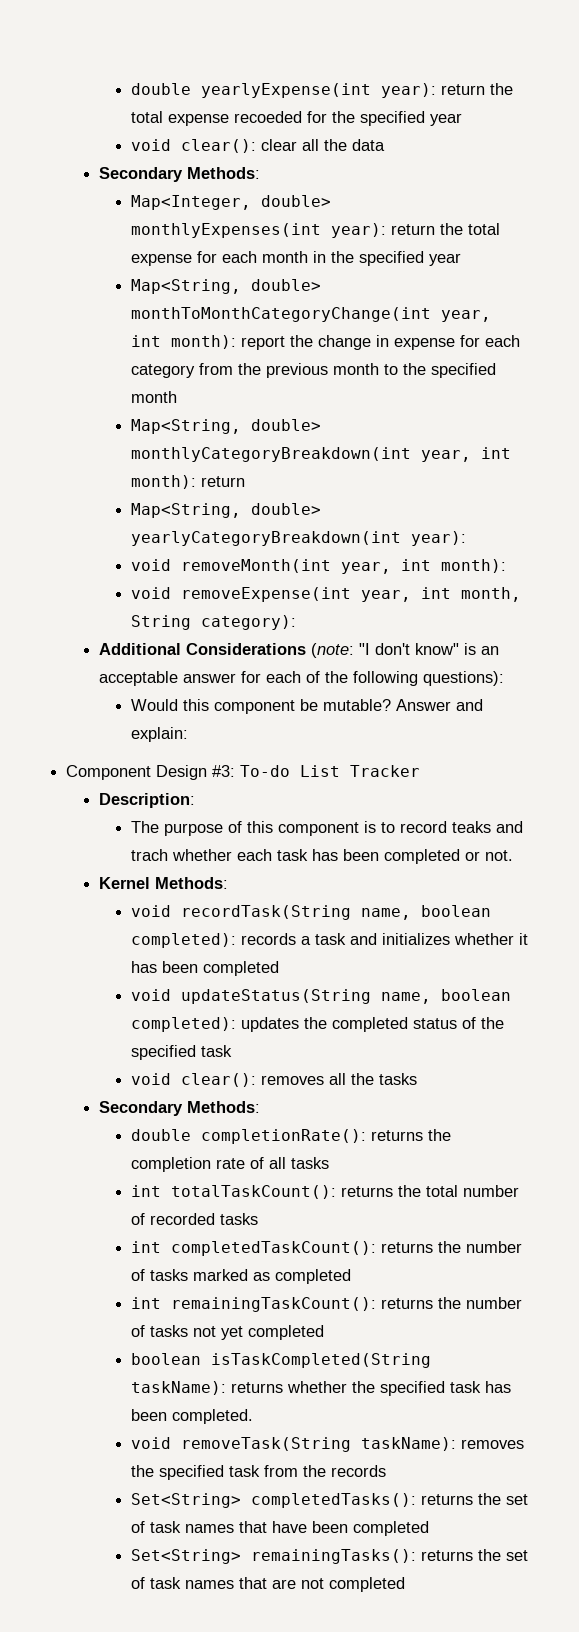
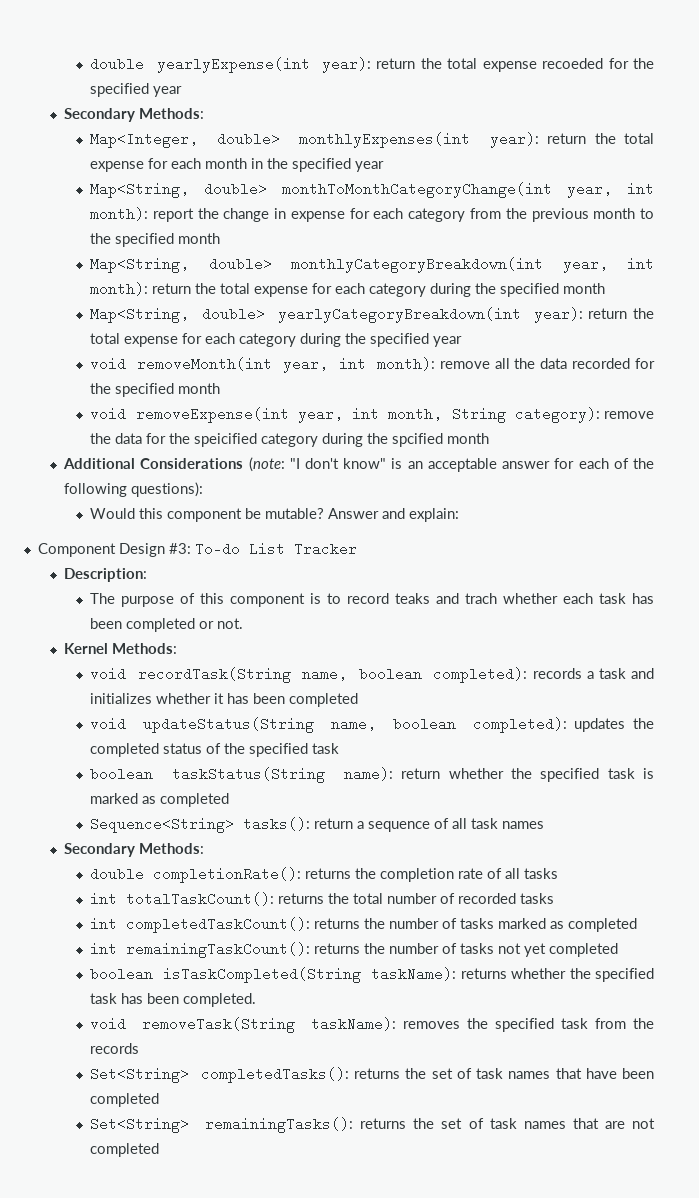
[131,139,386,153] // void clear(): clear all the data -> (183, 91) none
[131,503,322,518] [131,531,467,546] // Map<String, double> yearlyCategoryBreakdown(int year): -> [195,283,606,297] [90,307,654,323] [90,333,463,347] the total expense for each category during the specified month // Map<String, double> yearlyCategoryBreakdown(int year): return the total expense for each category during the specified year
(507, 566) none -> [439,358,656,369] [90,383,221,397] remove all the data recorded for the specified month
(297, 622) none -> [604,411,654,419] [90,433,490,447] remove the data for the speicified category during the spcified month
[131,1073,418,1087] void clear(): removes all the tasks -> [90,767,654,783] [90,793,230,807] [90,817,545,833] boolean taskStatus(String name): return whether the specified task is marked as completed // Sequence<String> tasks(): return a sequence of all task names

